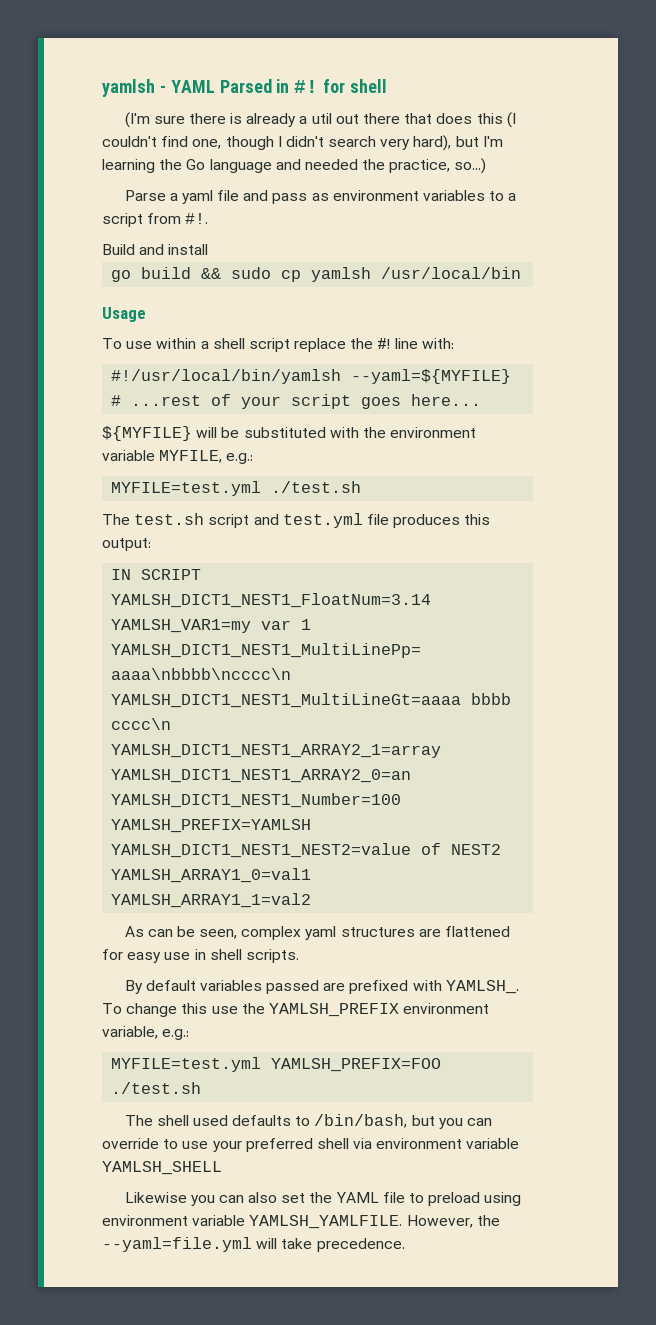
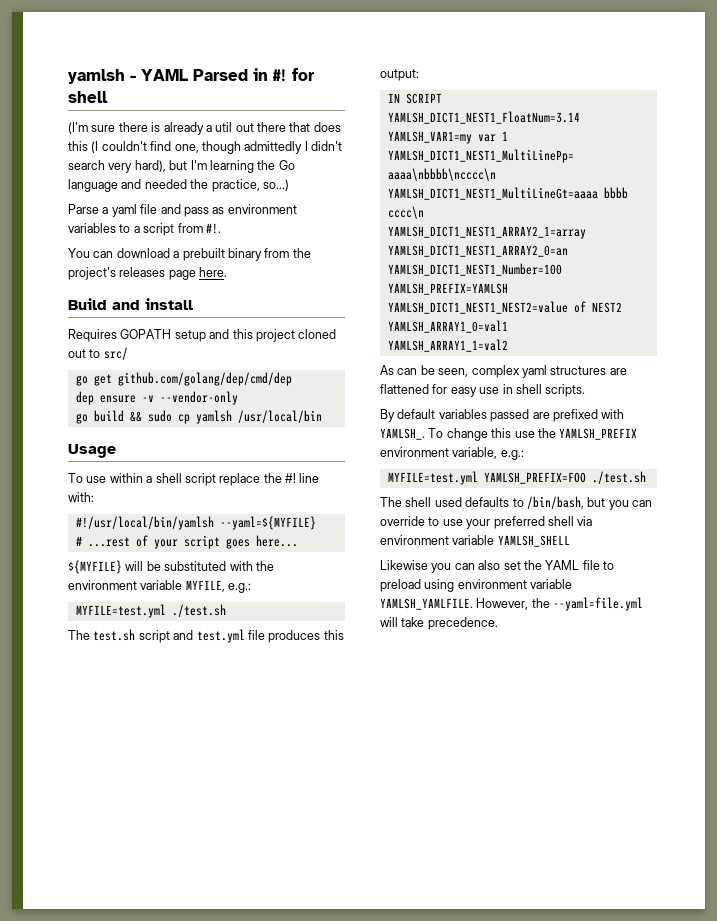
(274, 143) none -> [244,141,303,154] admittedly
[102,244,209,255] Build and install -> [68,248,311,261] [68,267,228,280] [68,298,193,310] [68,329,337,342] [68,347,128,360] [75,372,292,386] [75,391,238,405] You can download a prebuilt binary from the project's releases page here. // Build and install // Requires GOPATH setup and this project cloned out to src/ // go get github.com/golang/dep/cmd/dep // dep ensure -v --vendor-only

